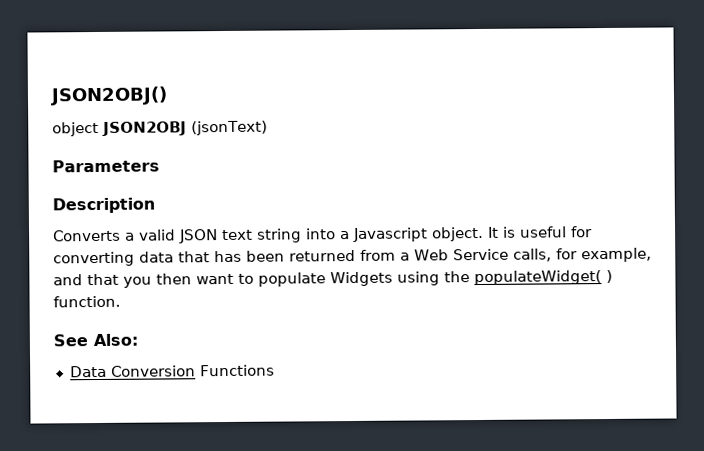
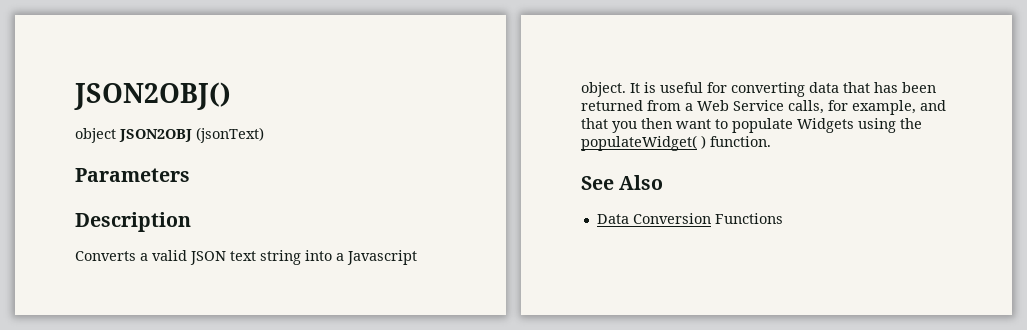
[93,333,138,347] Also: -> [619,175,664,190] Also

